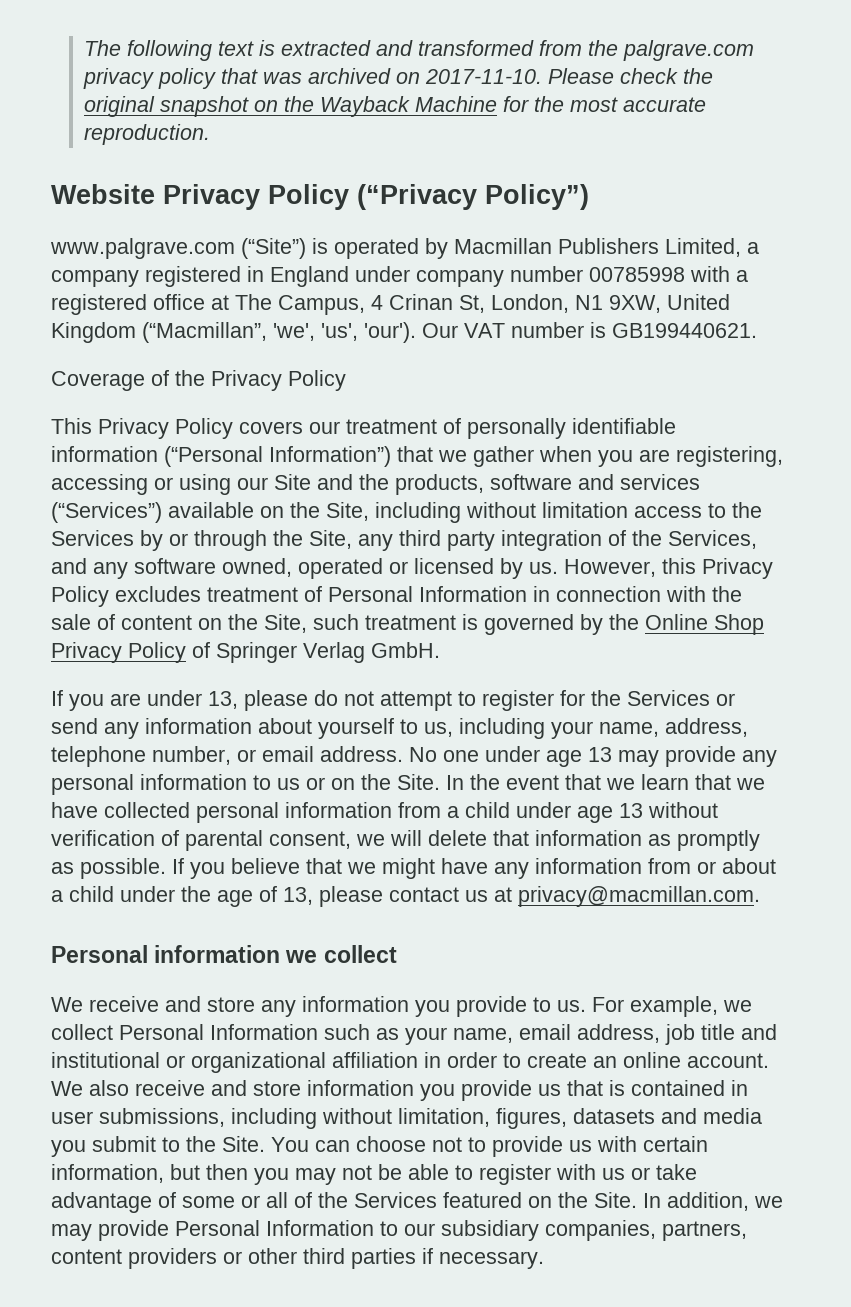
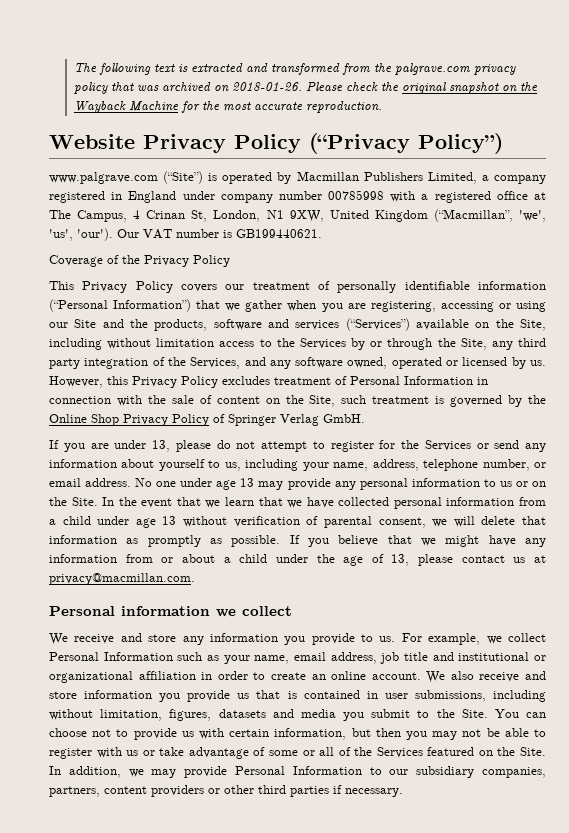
[425,69,543,84] 2017-11-10. -> [232,82,303,91] 2018-01-26.

